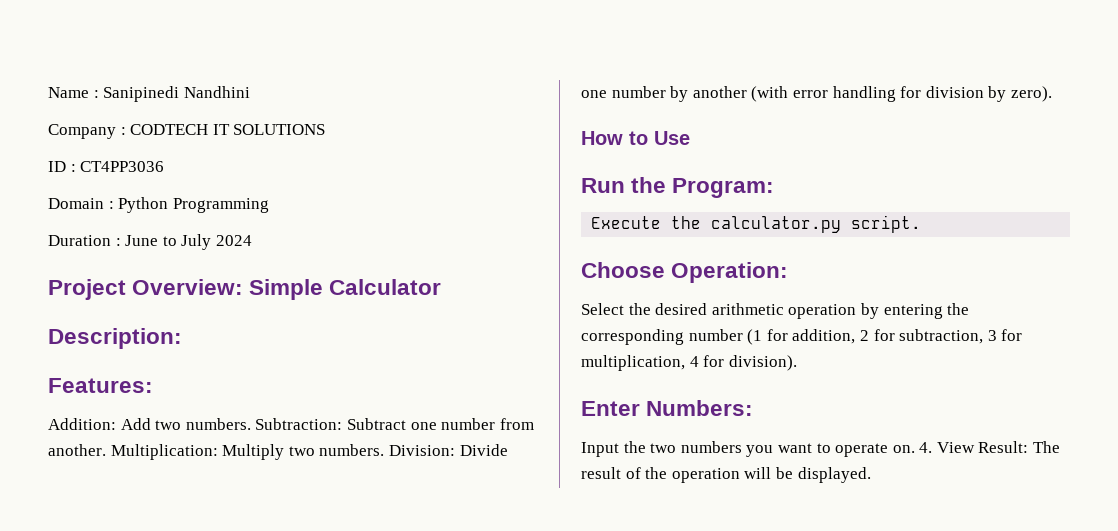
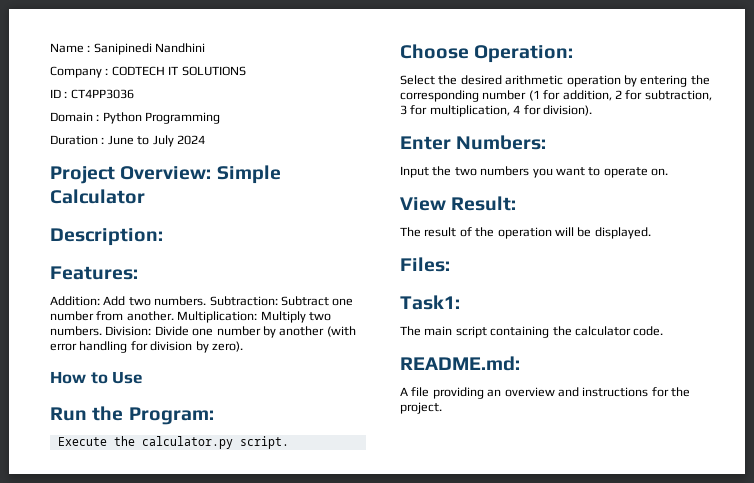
[919,442,933,453] 4. -> (668, 172) //
(1029, 447) none -> (517, 203) //
(871, 475) none -> [400,257,450,272] [400,295,460,310] [400,326,664,338] [400,356,520,371] [400,387,690,399] [400,402,442,414] // Files: // Task1: // The main script containing the calculator code. // README.md: // A file providing an overview and instructions for the project.

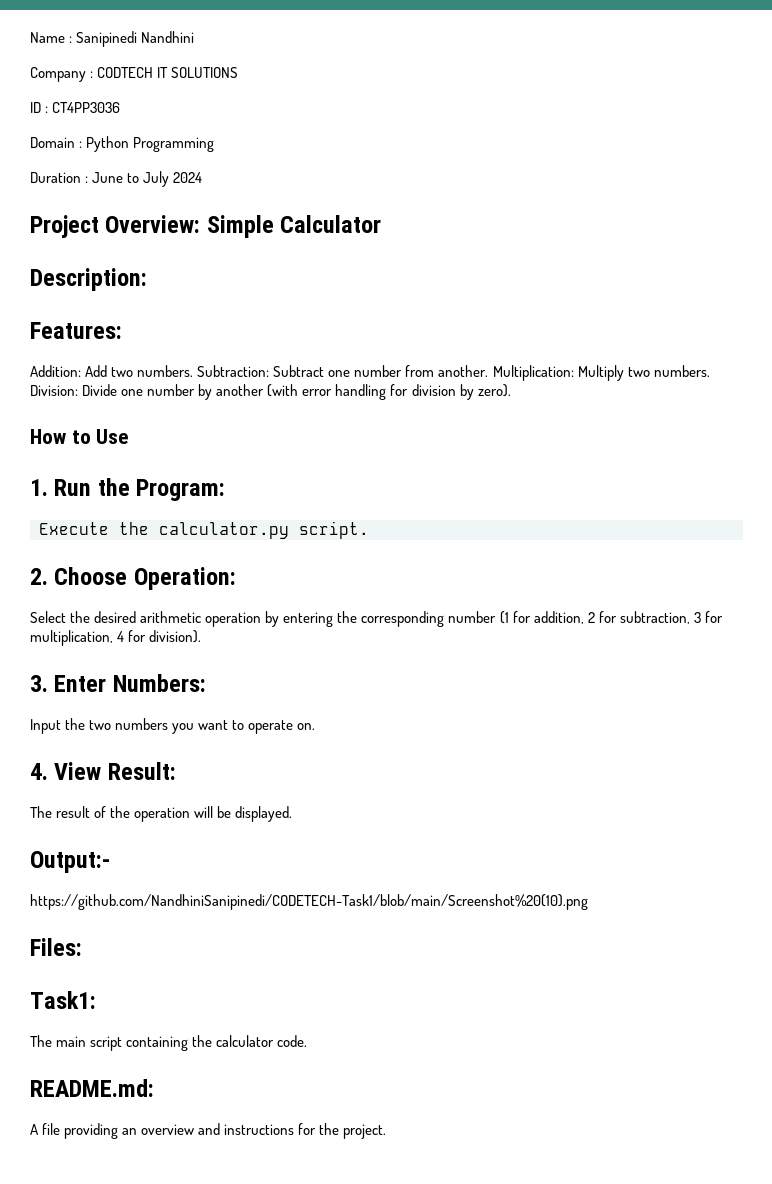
(144, 377) none -> [30,479,48,496] 1.
(289, 442) none -> [30,568,48,585] 2.
(592, 110) none -> [30,675,48,692] 3.
(668, 172) none -> [30,763,48,780] 4.
(651, 233) none -> [30,851,111,873] [30,894,588,910] // Output:- // https://github.com/NandhiniSanipinedi/CODETECH-Task1/blob/main/Screenshot%20(10).png

